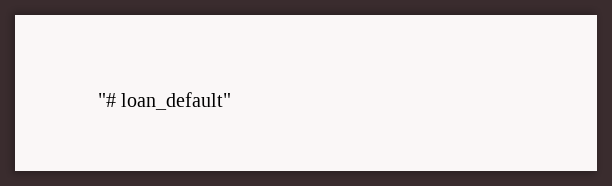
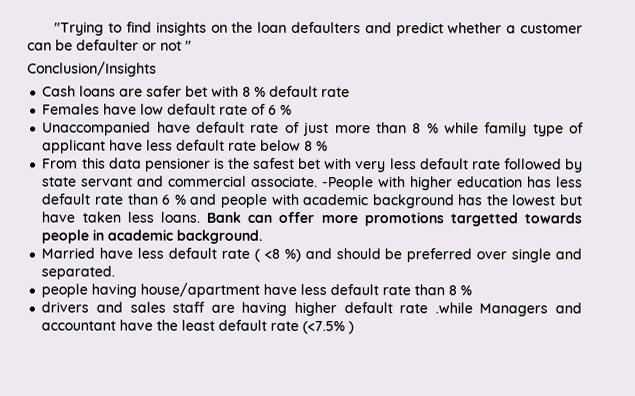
[98,92,232,110] "# loan_default" -> [54,21,583,37] [27,39,192,51] [27,61,157,77] [42,85,351,98] [42,103,293,115] [42,121,585,137] [42,139,329,154] [42,157,583,173] [42,175,583,191] [41,193,584,209] [41,211,583,227] [41,229,263,244] [41,247,582,263] [41,265,116,280] [41,282,473,298] [41,301,583,317] [41,319,355,335] "Trying to find insights on the loan defaulters and predict whether a customer can be defaulter or not " // Conclusion/Insights // Cash loans are safer bet with 8 % default rate // Females have low default rate of 6 % // Unaccompanied have default rate of just more than 8 % while family type of applicant have less default rate below 8 % // From this data pensioner is the safest bet with very less default rate followed by state servant and commercial associate. -People with higher education has less default rate than 6 % and people with academic background has the lowest but have taken less loans. Bank can offer more promotions targetted towards people in academic background. // Married have less default rate ( <8 %) and should be preferred over single and separated. // people having house/apartment have less default rate than 8 % // drivers and sales staff are having higher default rate .while Managers and accountant have the least default rate (<7.5% )

